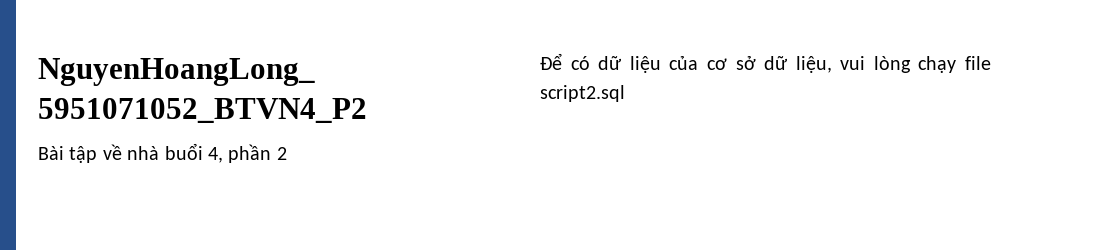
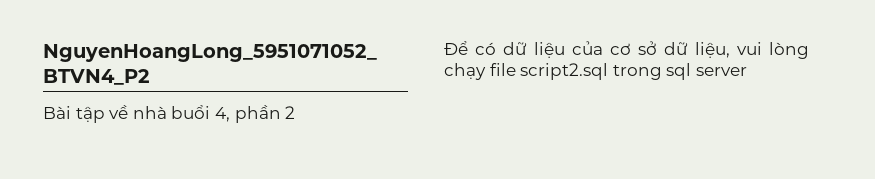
(625, 93) none -> [612,63,747,80] trong sql server

